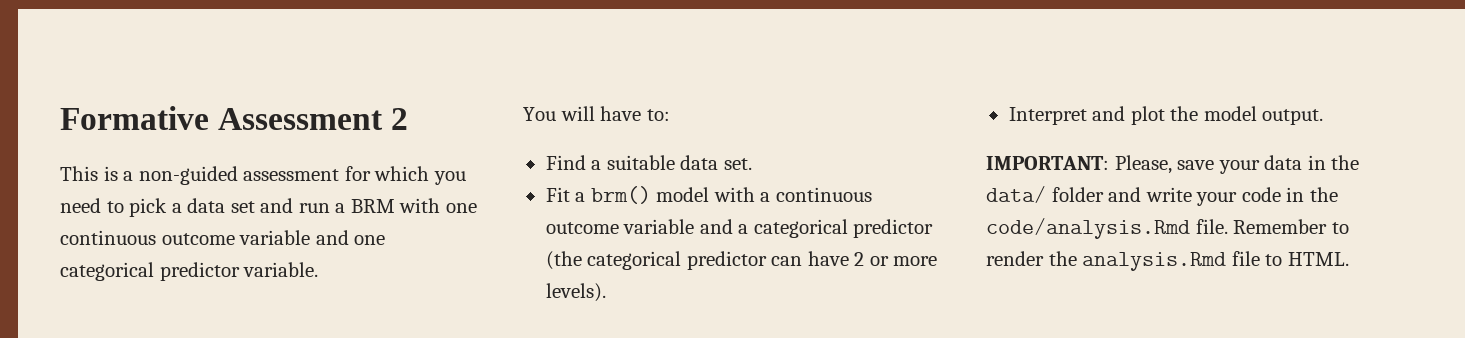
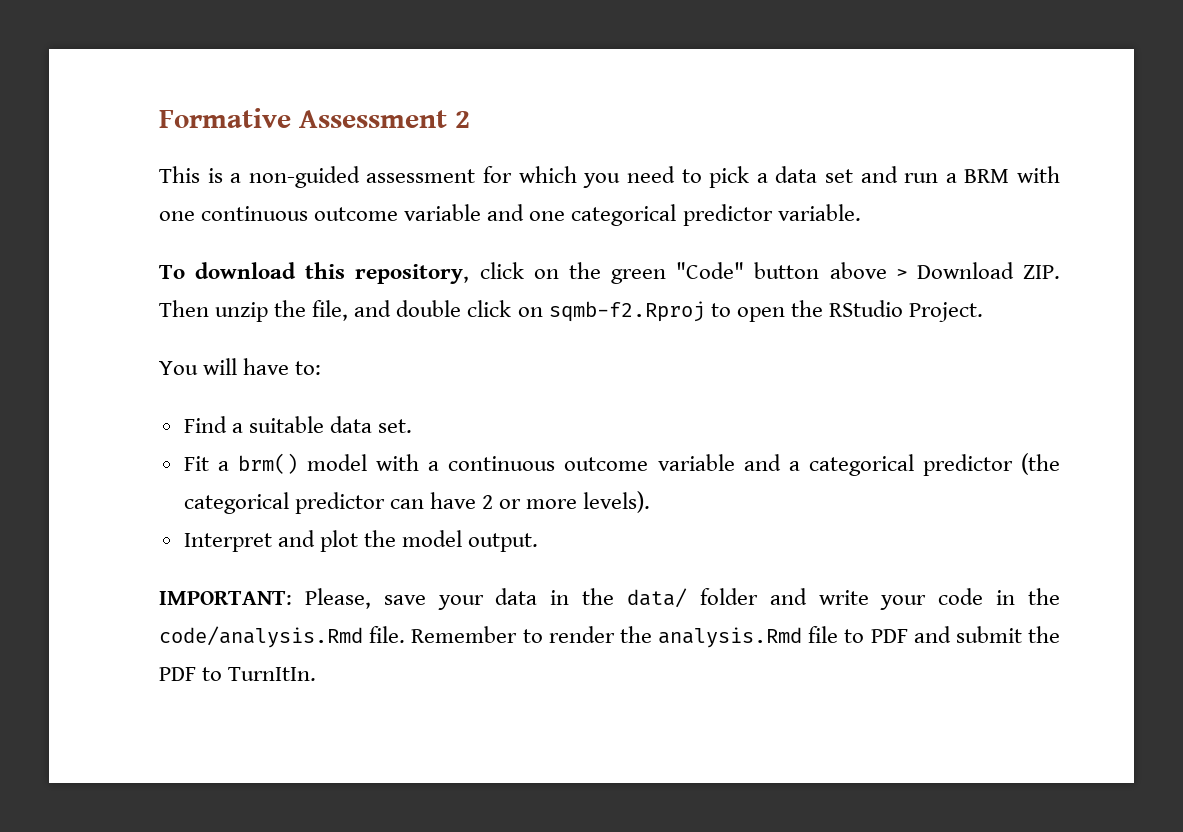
(319, 269) none -> [159,262,1060,284] [159,300,983,322] // To download this repository, click on the green "Code" button above > Download ZIP. Then unzip the file, and double click on sqmb-f2.Rproj to open the RStudio Project.
[1287,252,1349,266] HTML. -> [870,626,1060,643] [159,667,317,681] PDF and submit the PDF to TurnItIn.

